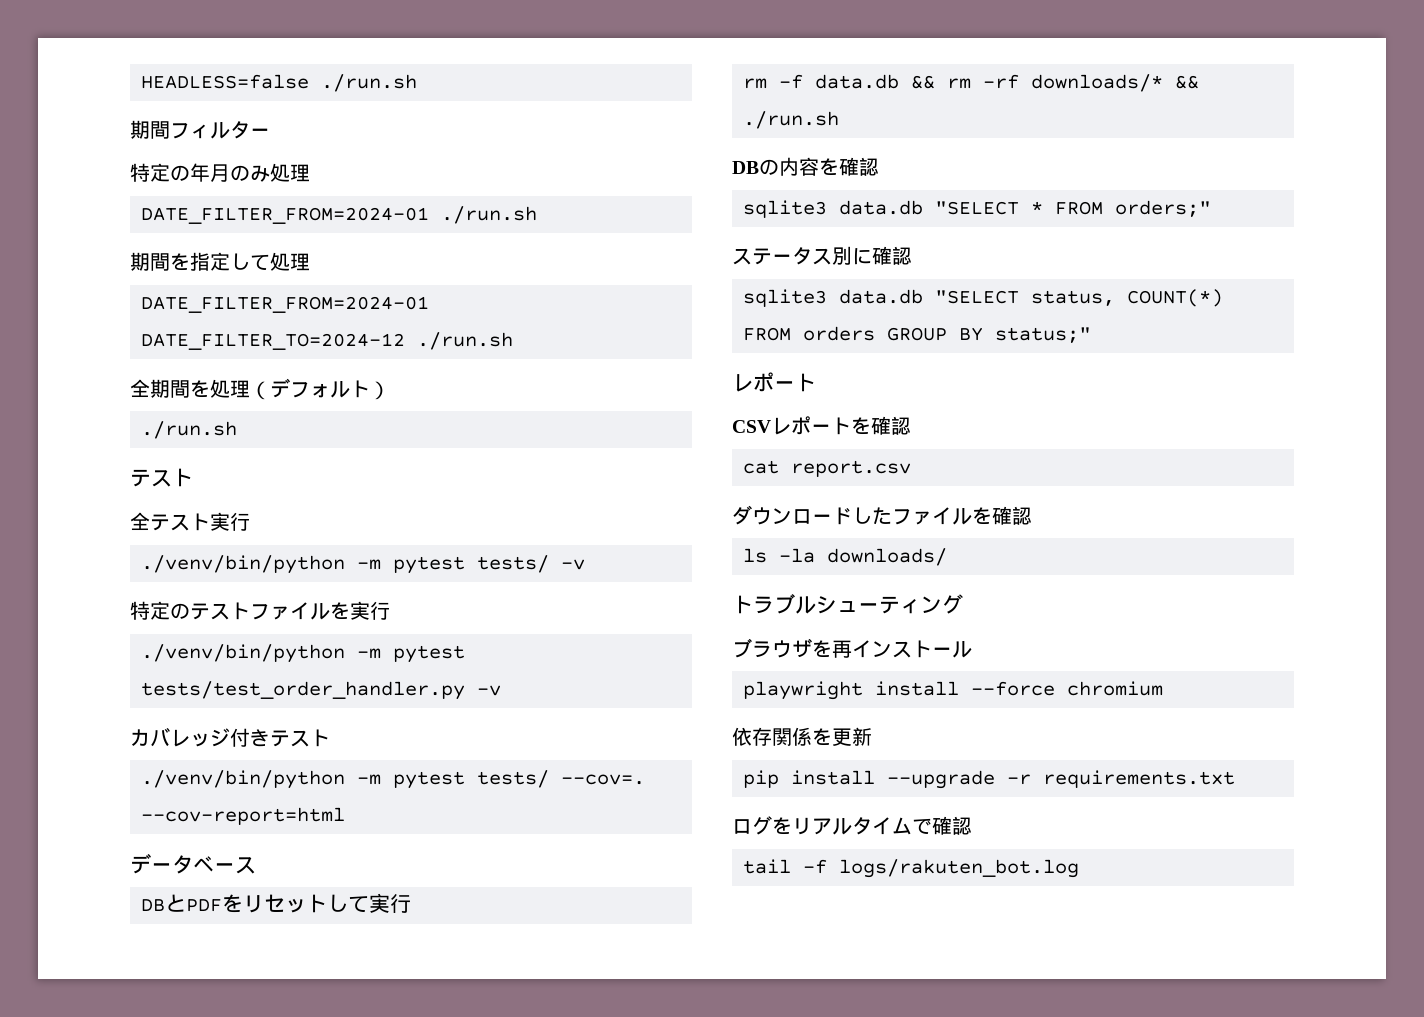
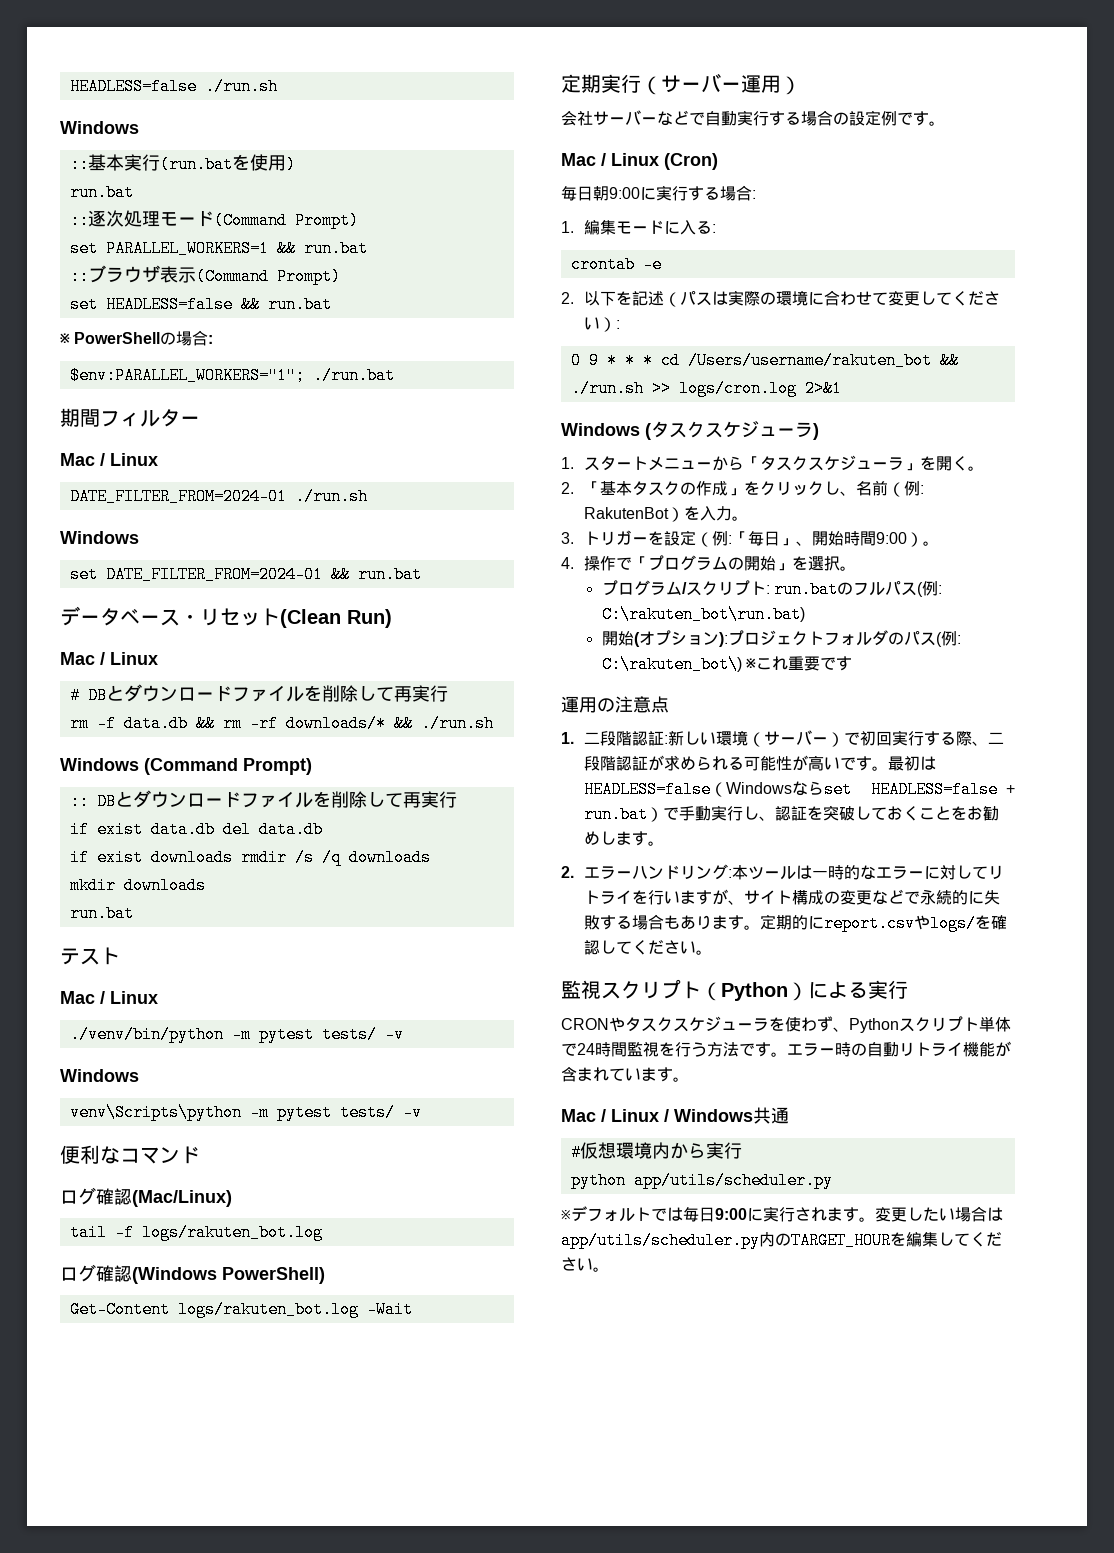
[130,120,270,139] [130,163,310,182] [141,206,538,224] [130,252,310,271] [141,296,430,313] [141,332,514,350] [130,378,390,400] [141,421,238,439] [130,468,193,487] [130,512,250,531] [141,555,586,574] [130,601,390,620] [141,644,466,663] [141,681,502,700] [130,727,330,747] [141,770,646,789] [141,807,346,825] [130,853,256,874] [141,894,370,913] 期間フィルター // 特定の年月のみ処理 // DATE_FILTER_FROM=2024-01 ./run.sh // 期間を指定して処理 // DATE_FILTER_FROM=2024-01 DATE_FILTER_TO=2024-12 ./run.sh // 全期間を処理（デフォルト） // ./run.sh // テスト // 全テスト実行 // ./venv/bin/python -m pytest tests/ -v // 特定のテストファイルを実行 // ./venv/bin/python -m pytest tests/test_order_handler.py -v // カバレッジ付きテスト // ./venv/bin/python -m pytest tests/ --cov=. --cov-report=html // データベース // DBとPDFをリセットして -> [60,121,139,134] [69,154,296,173] [69,184,134,201] [69,210,359,229] [69,240,368,257] [69,265,341,285] [69,296,332,313] [60,330,214,346] [69,367,395,384] [60,408,200,427] [60,453,158,466] [69,488,368,505] [60,531,139,544] [69,566,422,583] [60,606,392,628] [60,652,158,665] [69,684,412,704] Windows // ::基本実行(run.batを使用) // run.bat // ::逐次処理モード(Command Prompt) // set PARALLEL_WORKERS=1 && run.bat // ::ブラウザ表示(Command Prompt) // set HEADLESS=false && run.bat // ※ PowerShellの場合: // $env:PARALLEL_WORKERS="1"; ./run.bat // 期間フィルター // Mac / Linux // DATE_FILTER_FROM=2024-01 ./run.sh // Windows // set DATE_FILTER_FROM=2024-01 && run.bat // データベース・リセット(Clean Run) // Mac / Linux // # DBとダウンロードファイルを削除して再
[732,157,879,176] [743,200,1212,218] [732,246,912,265] [743,289,1224,307] [743,326,1092,343] [732,372,816,392] [732,416,911,435] [743,460,912,477] [732,505,1032,525] [743,548,948,566] [732,594,963,614] [732,638,972,658] [743,681,1164,700] [732,727,872,746] [743,770,1236,789] [732,816,972,835] DBの内容を確認 // sqlite3 data.db "SELECT * FROM orders;" // ステータス別に確認 // sqlite3 data.db "SELECT status, COUNT(*) FROM orders GROUP BY status;" // レポート // CSVレポートを確認 // cat report.csv // ダウンロードしたファイルを確認 // ls -la downloads/ // トラブルシューティング // ブラウザを再インストール // playwright install --force chromium // 依存関係を更新 // pip install --upgrade -r requirements.txt // ログをリアルタイムで確認 -> [60,758,312,775] [69,790,457,810] [69,821,323,838] [69,849,431,866] [69,877,206,894] [69,905,134,922] [60,947,120,965] [60,991,158,1004] [69,1026,404,1043] [60,1069,139,1082] [69,1104,422,1121] [60,1145,200,1164] [60,1187,232,1207] Windows (Command Prompt) // :: DBとダウンロードファイルを削除して再実行 // if exist data.db del data.db // if exist downloads rmdir /s /q downloads // mkdir downloads // run.bat // テスト // Mac / Linux // ./venv/bin/python -m pytest tests/ -v // Windows // venv\Scripts\python -m pytest tests/ -v // 便利なコマンド // ログ確認(Mac/Linux)
(1080, 868) none -> [60,1264,325,1284] [69,1301,413,1318] [561,73,801,95] [561,110,945,126] [561,153,718,170] [561,185,756,201] [561,220,717,235] [570,256,662,273] [561,290,1001,307] [584,317,621,332] [570,352,959,369] [570,380,842,397] [561,421,819,440] [561,455,985,471] [561,480,925,497] [584,506,749,522] [561,530,940,547] [561,555,857,571] [601,580,942,598] [601,606,805,623] [601,630,961,647] [601,656,852,673] [561,696,669,713] [561,730,1005,747] [584,755,937,771] [584,781,1015,798] [584,805,1000,823] [584,831,665,846] [561,864,1005,880] [584,889,1001,905] [584,914,1008,932] [584,940,713,955] [561,979,908,1001] [561,1016,1011,1033] [561,1041,1011,1057] [561,1067,689,1082] [561,1107,789,1124] [570,1142,742,1161] [570,1172,833,1189] [561,1206,1003,1222] [561,1232,1002,1249] [561,1257,609,1272] // ログ確認(Windows PowerShell) // Get-Content logs/rakuten_bot.log -Wait // 定期実行（サーバー運用） // 会社サーバーなどで自動実行する場合の設定例です。 // Mac / Linux (Cron) // 毎日朝9:00に実行する場合: // 1.編集モードに入る: // crontab -e // 2.以下を記述（パスは実際の環境に合わせて変更してください）: // 0 9 * * * cd /Users/username/rakuten_bot && ./run.sh >> logs/cron.log 2>&1 // Windows (タスクスケジューラ) // 1.スタートメニューから「タスクスケジューラ」を開く。 // 2.「基本タスクの作成」をクリックし、名前（例: RakutenBot）を入力。 // 3.トリガーを設定（例:「毎日」、開始時間9:00）。 // 4.操作で「プログラムの開始」を選択。 // プログラム/スクリプト: run.batのフルパス(例: C:\rakuten_bot\run.bat) // 開始(オプション):プロジェクトフォルダのパス(例: C:\rakuten_bot\) ※これ重要です // 運用の注意点 // 1.二段階認証:新しい環境（サーバー）で初回実行する際、二段階認証が求められる可能性が高いです。最初はHEADLESS=false（Windowsならset HEADLESS=false + run.bat）で手動実行し、認証を突破しておくことをお勧めします。 // 2.エラーハンドリング:本ツールは一時的なエラーに対してリトライを行いますが、サイト構成の変更などで永続的に失敗する場合もあります。定期的にreport.csvやlogs/を確認してください。 // 監視スクリプト（Python）による実行 // CRONやタスクスケジューラを使わず、Pythonスクリプト単体で24時間監視を行う方法です。エラー時の自動リトライ機能が含まれています。 // Mac / Linux / Windows共通 // #仮想環境内から実行 // python app/utils/scheduler.py // ※デフォルトでは毎日9:00に実行されます。変更したい場合はapp/utils/scheduler.py内のTARGET_HOURを編集してください。

